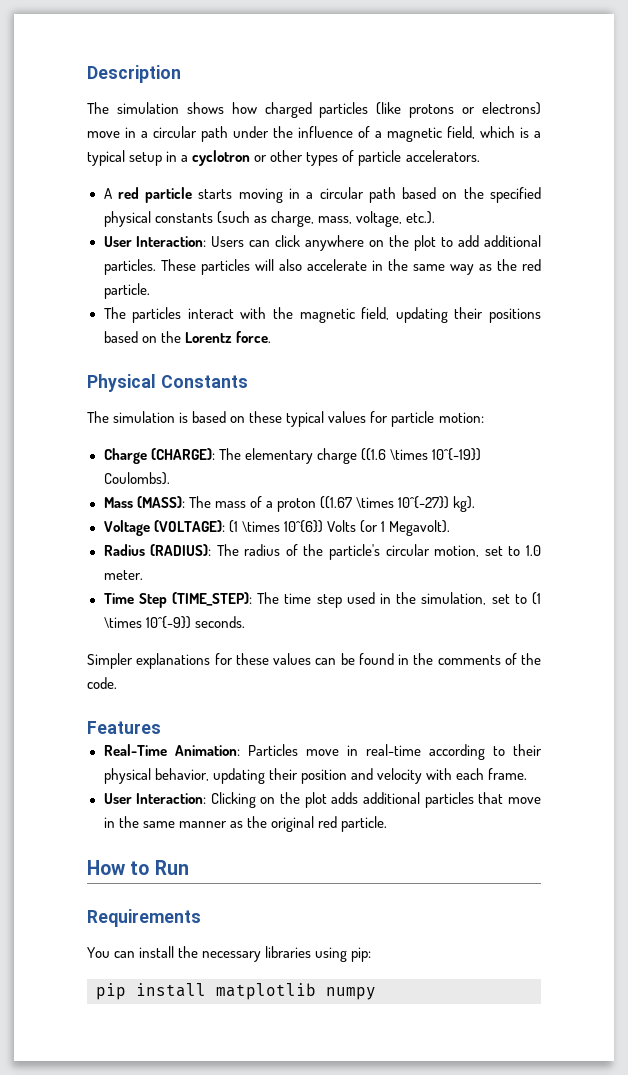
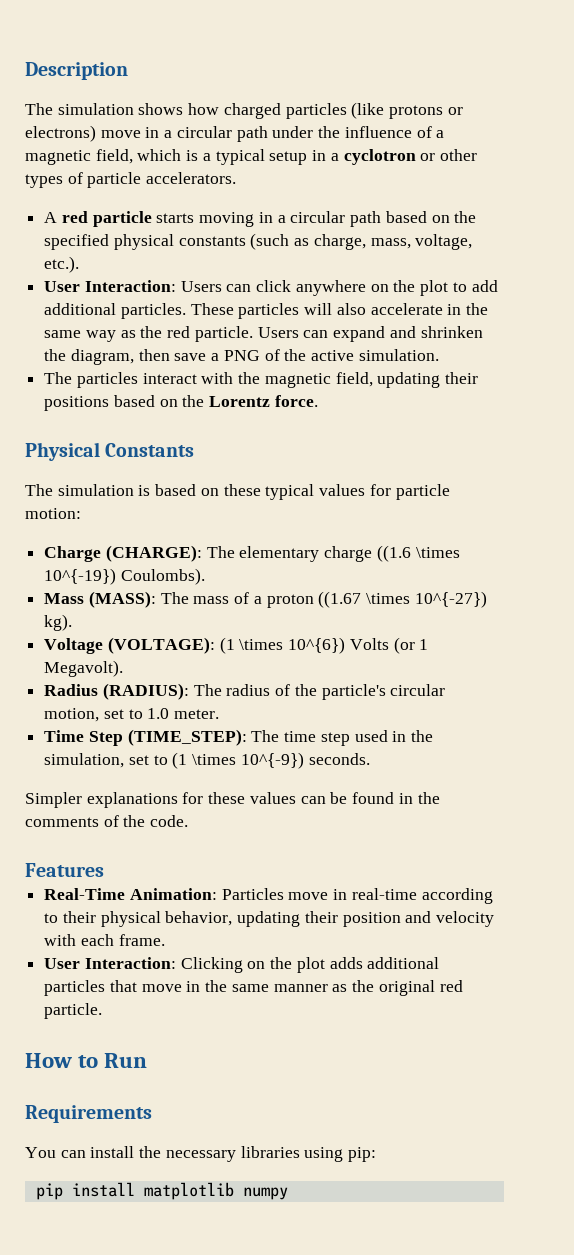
(150, 291) none -> [257,326,483,342] [44,349,439,365] Users can expand and shrinken the diagram, then save a PNG of the active simulation.

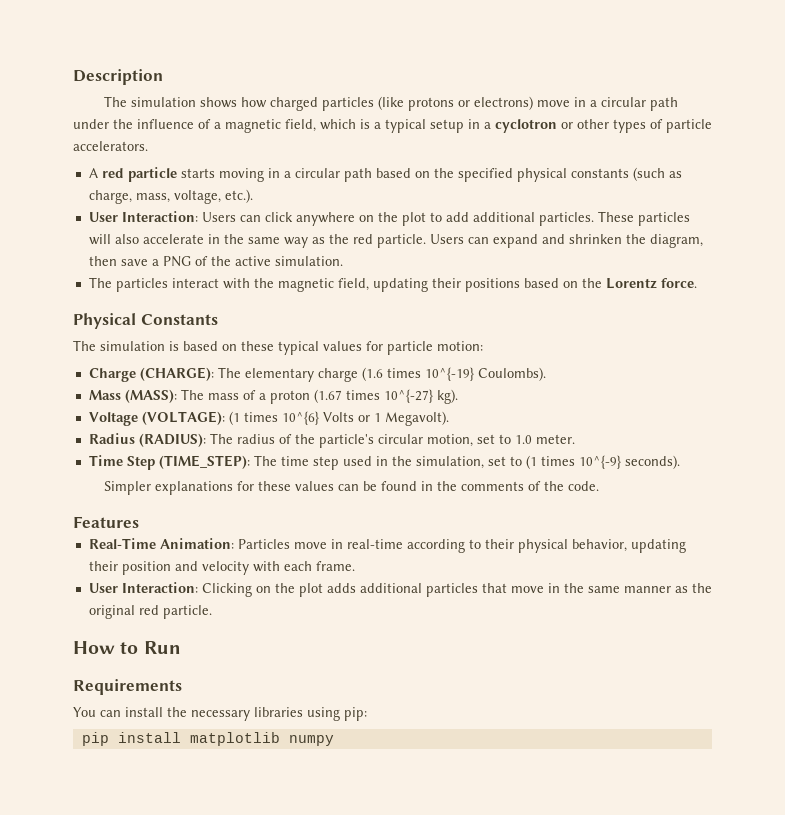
[376,545,460,562] [44,568,117,585] ((1.6 \times 10^{-19}) -> [361,367,474,381] (1.6 times 10^{-19}
[318,591,487,608] ((1.67 \times 10^{-27}) -> [313,389,433,403] (1.67 times 10^{-27}
[239,637,415,654] \times 10^{6}) Volts (or -> [243,411,370,425] times 10^{6} Volts or
[192,752,370,769] \times 10^{-9}) seconds. -> [540,455,680,469] times 10^{-9} seconds).

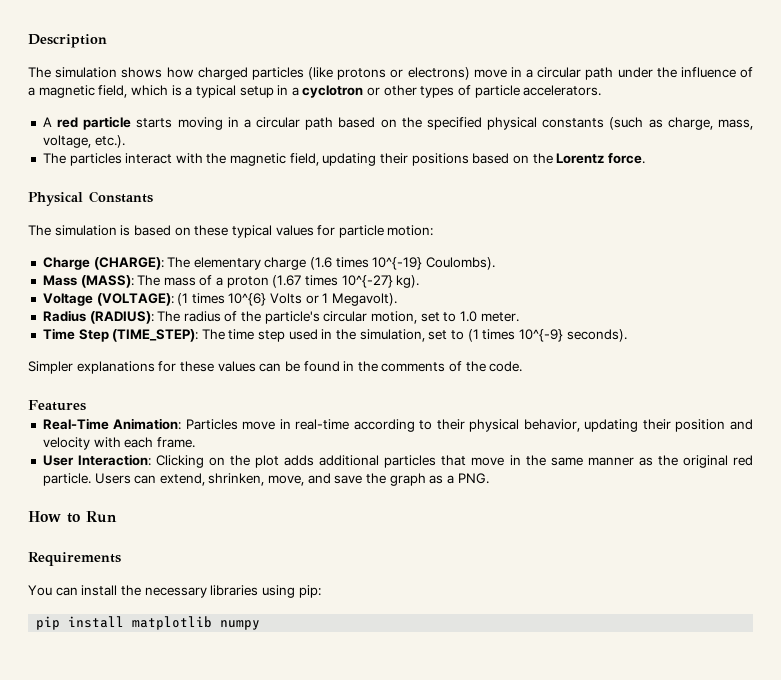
[88,211,690,226] [88,234,703,248] [88,256,343,267] // User Interaction: Users can click anywhere on the plot to add additional particles. These particles will also accelerate in the same way as the red particle. Users can expand and shrinken the diagram, then save a PNG of the active simulation. -> (125, 141) none
(212, 612) none -> [94,473,489,486] Users can extend, shrinken, move, and save the graph as a PNG.

